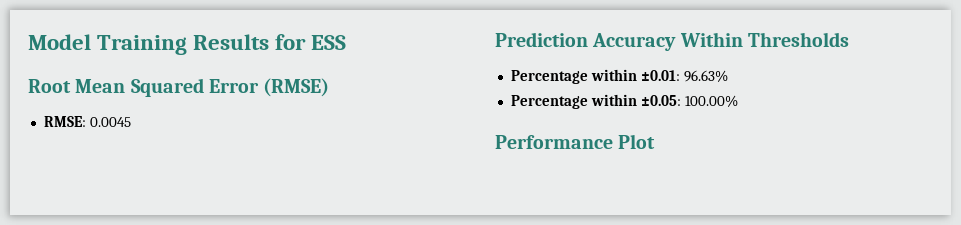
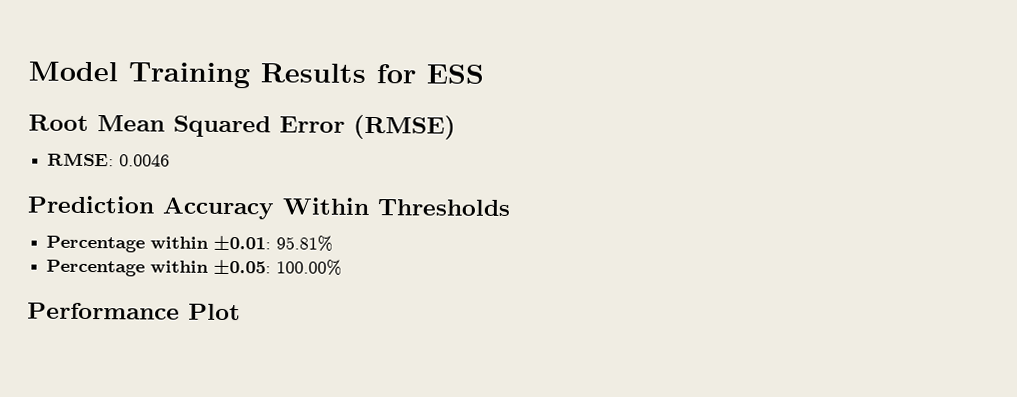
[89,117,131,127] 0.0045 -> [119,154,171,167] 0.0046
[683,70,728,82] 96.63% -> [276,235,334,252] 95.81%

